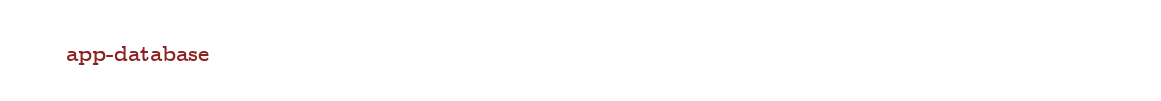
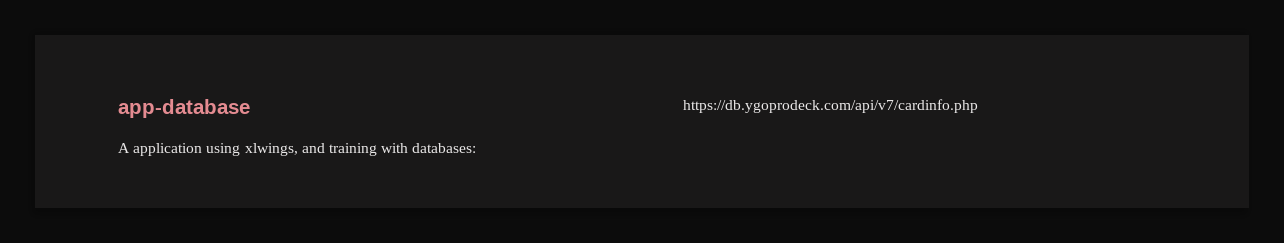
(209, 55) none -> [118,143,477,156] [683,99,978,113] // A application using xlwings, and training with databases: https://db.ygoprodeck.com/api/v7/cardinfo.php

